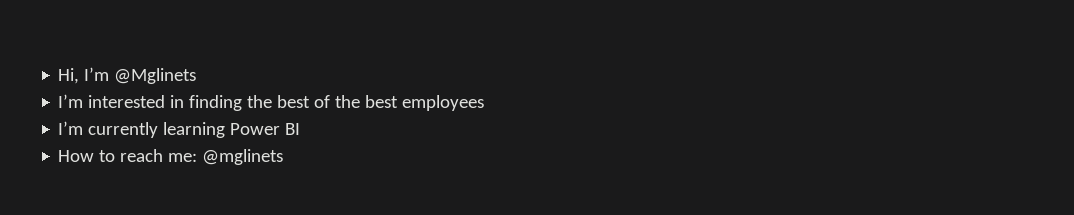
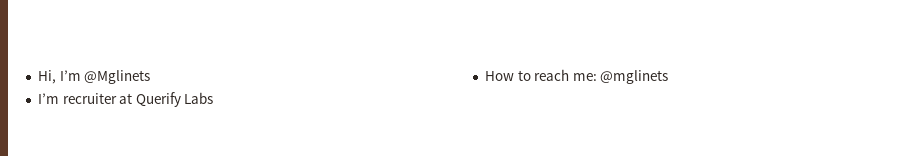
[88,95,485,111] [58,121,301,138] interested in finding the best of the best employees // I’m currently learning Power BI -> [62,92,214,107] recruiter at Querify Labs

